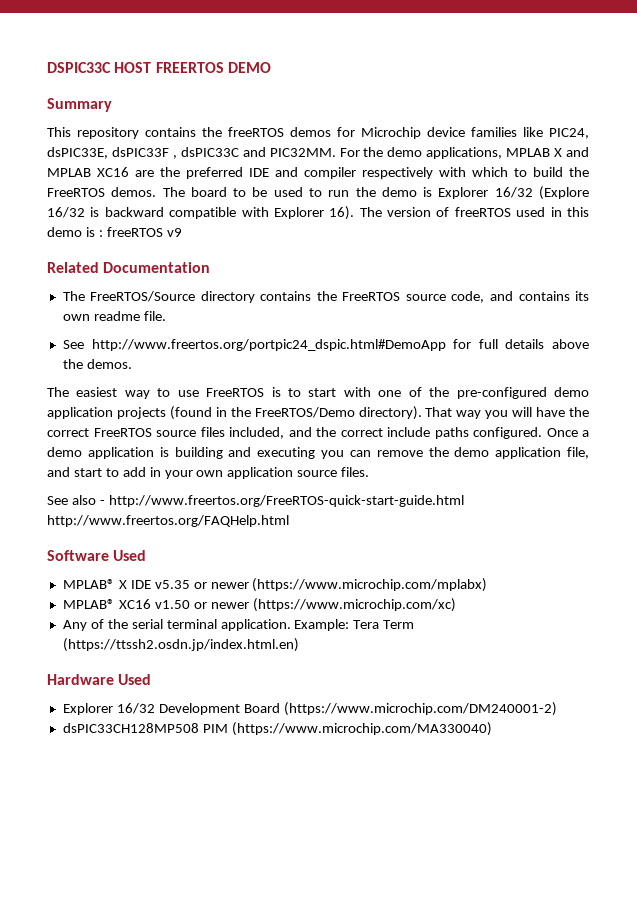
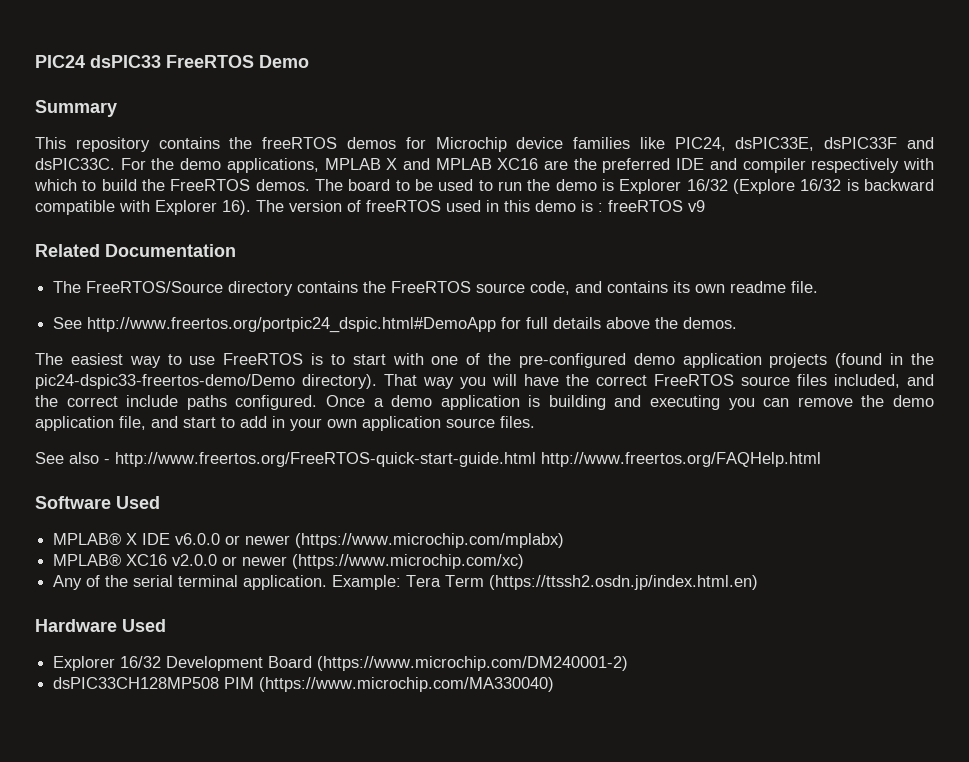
[47,62,271,73] DSPIC33C HOST FREERTOS DEMO -> [35,55,309,68] PIC24 dsPIC33 FreeRTOS Demo
[172,147,336,159] , dsPIC33C and PIC32MM. -> [907,137,935,149] [35,158,115,170] and dsPIC33C.
[254,407,355,418] FreeRTOS/Demo -> [35,374,295,389] pic24-dspic33-freertos-demo/Demo
[154,580,190,589] v5.35 -> [175,533,221,545] v6.0.0
[154,600,190,609] v1.50 -> [172,554,218,566] v2.0.0

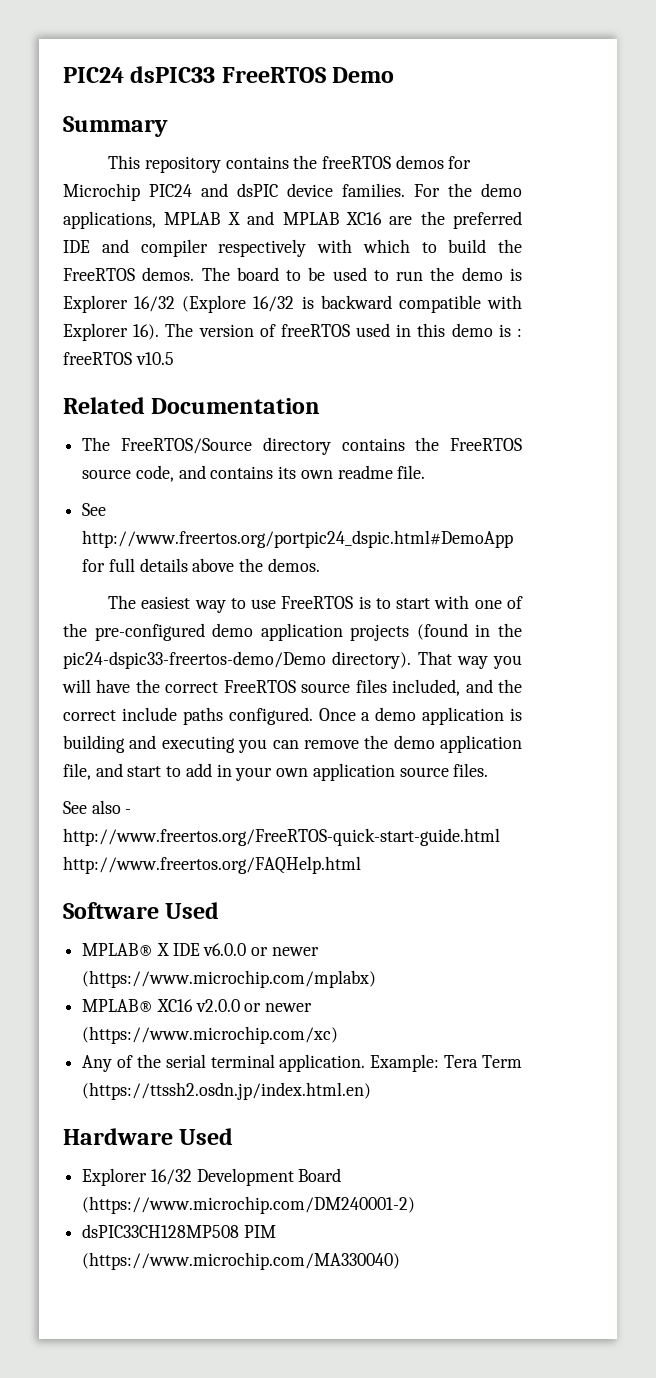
[516,137,935,151] [35,158,115,170] device families like PIC24, dsPIC33E, dsPIC33F and dsPIC33C. -> [149,183,405,197] PIC24 and dsPIC device families.
[688,200,705,212] v9 -> [135,352,174,365] v10.5

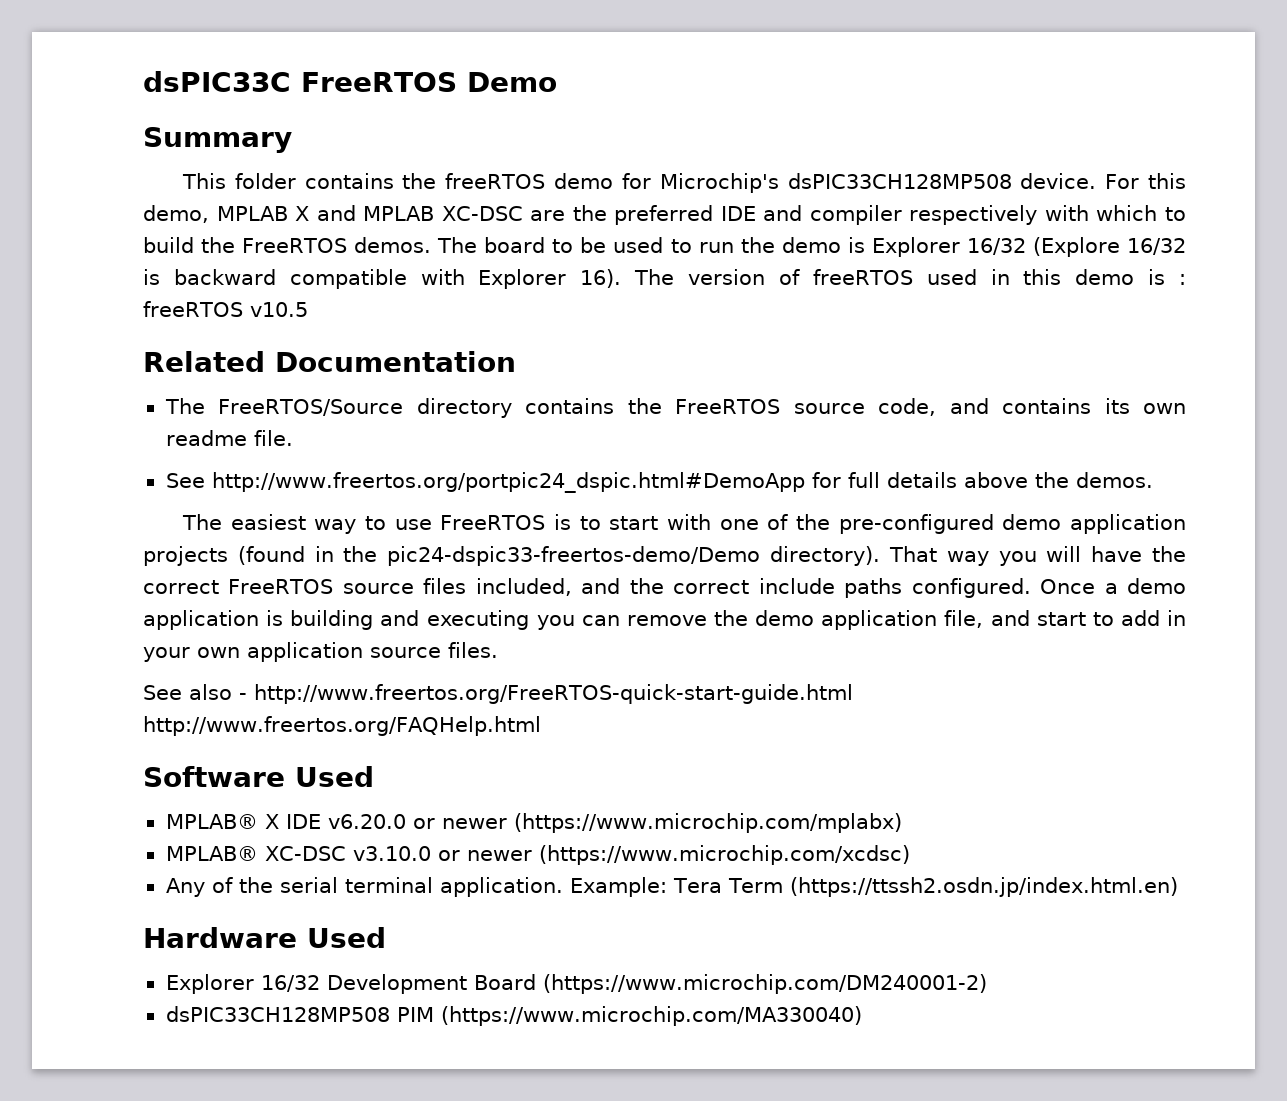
[63,66,216,83] PIC24 dsPIC33 -> [143,71,291,92] dsPIC33C
[144,156,221,173] repository -> [234,173,296,189] folder
[395,155,472,169] [63,183,522,201] [63,211,156,229] demos for Microchip PIC24 and dsPIC device families. For the demo applications, -> [554,173,1186,193] [143,205,209,223] demo for Microchip's dsPIC33CH128MP508 device. For this demo,
[345,212,382,225] XC16 -> [441,206,523,221] XC-DSC
[203,943,247,956] v6.0.0 -> [327,814,406,829] v6.20.0
[156,999,313,1012] [82,1026,339,1044] XC16 v2.0.0 or newer (https://www.microchip.com/xc) -> [264,845,910,865] XC-DSC v3.10.0 or newer (https://www.microchip.com/xcdsc)

